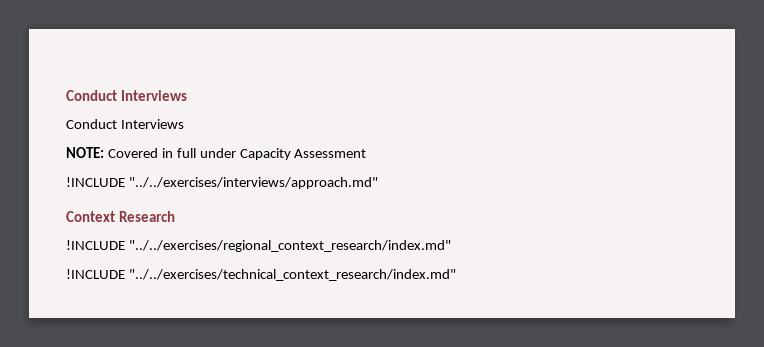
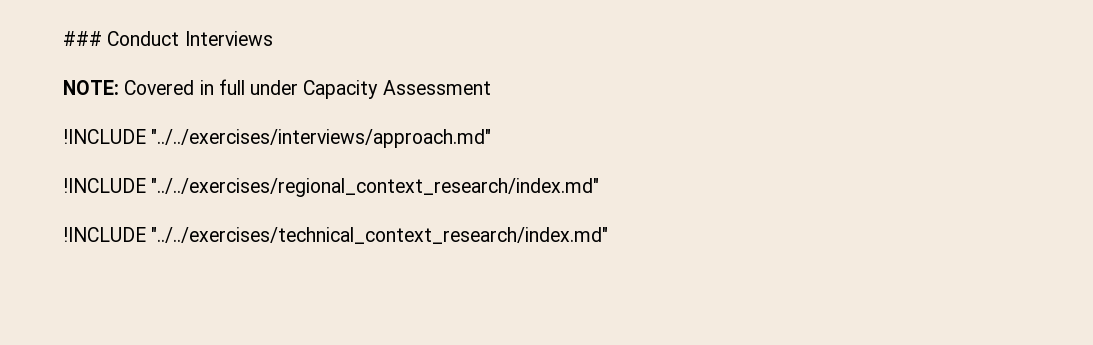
[66,90,187,101] Conduct Interviews // -> [63,31,102,46] ###
[66,211,175,222] // Context Research -> (492, 138) none

